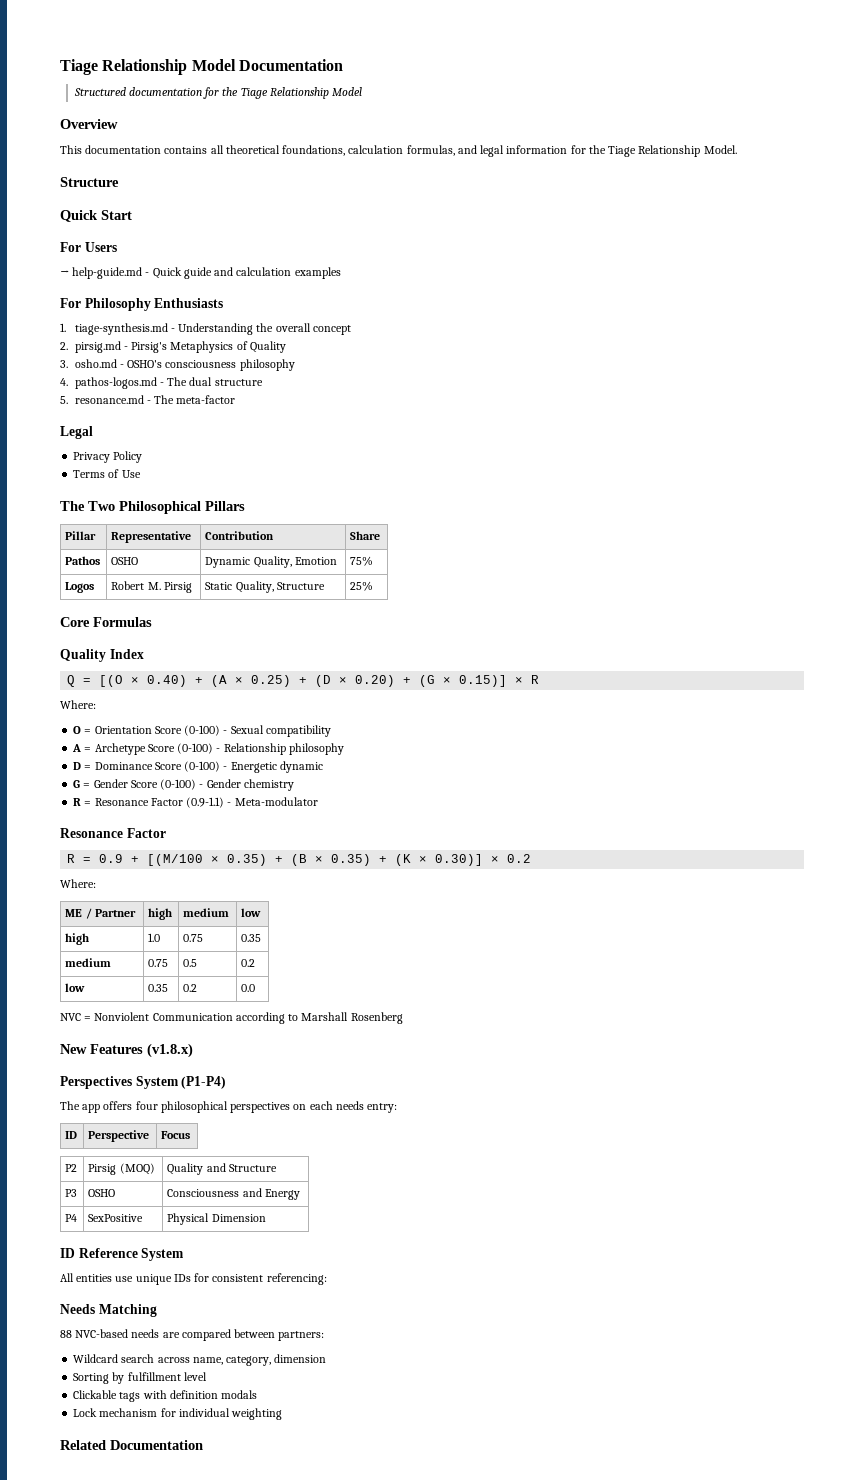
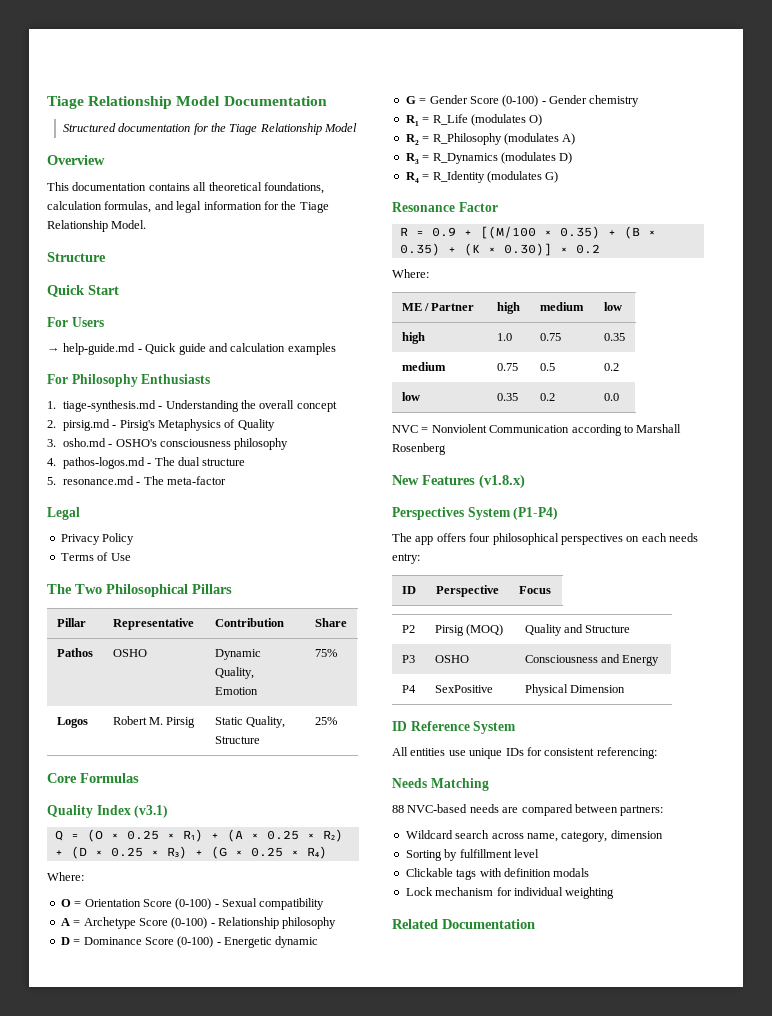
(144, 654) none -> [134,805,169,818] (v3.1)
[99,675,540,687] [(O × 0.40) + (A × 0.25) + (D × 0.20) + (G × 0.15)] × R -> [86,829,343,842] [54,846,327,859] (O × 0.25 × R₁) + (A × 0.25 × R₂) + (D × 0.25 × R₃) + (G × 0.25 × R₄)
[73,797,318,808] R = Resonance Factor (0.9-1.1) - Meta-modulator -> [405,114,543,126] [405,133,576,145] [405,152,573,164] [405,171,559,183] R₁ = R_Life (modulates O) // R₂ = R_Philosophy (modulates A) // R₃ = R_Dynamics (modulates D) // R₄ = R_Identity (modulates G)

